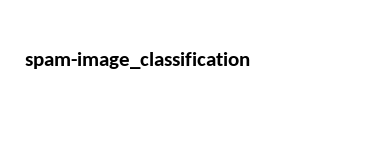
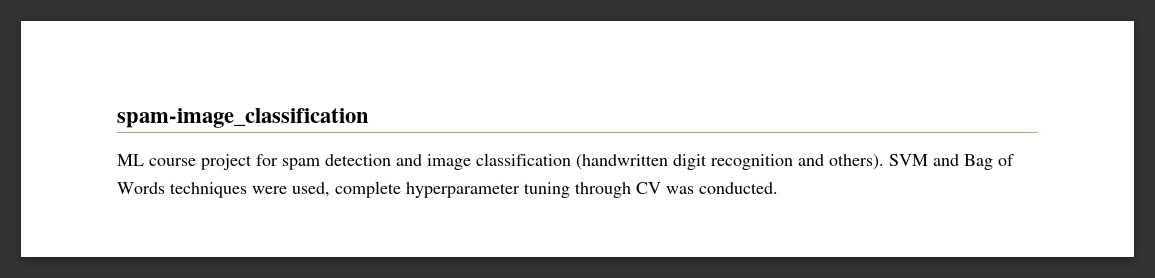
(250, 60) none -> [117,153,1014,170] [117,181,778,198] // ML course project for spam detection and image classification (handwritten digit recognition and others). SVM and Bag of Words techniques were used, complete hyperparameter tuning through CV was conducted.

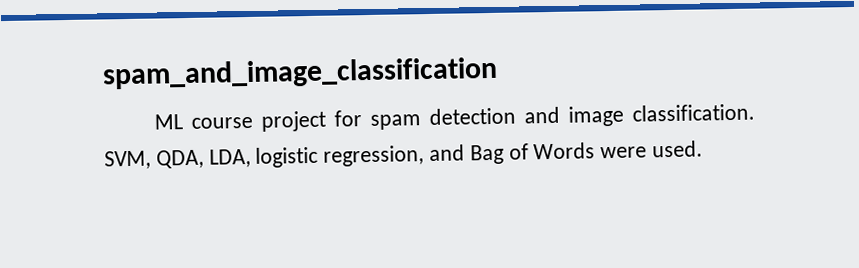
[117,108,369,128] spam-image_classification -> [102,56,498,90] spam_and_image_classification
[476,153,1014,170] [117,181,778,198] classification (handwritten digit recognition and others). SVM and Bag of Words techniques were used, complete hyperparameter tuning through CV was conducted. -> [631,103,755,122] [104,140,704,170] classification. SVM, QDA, LDA, logistic regression, and Bag of Words were used.

